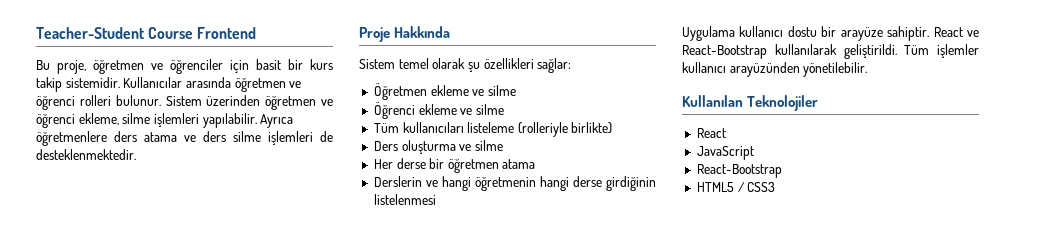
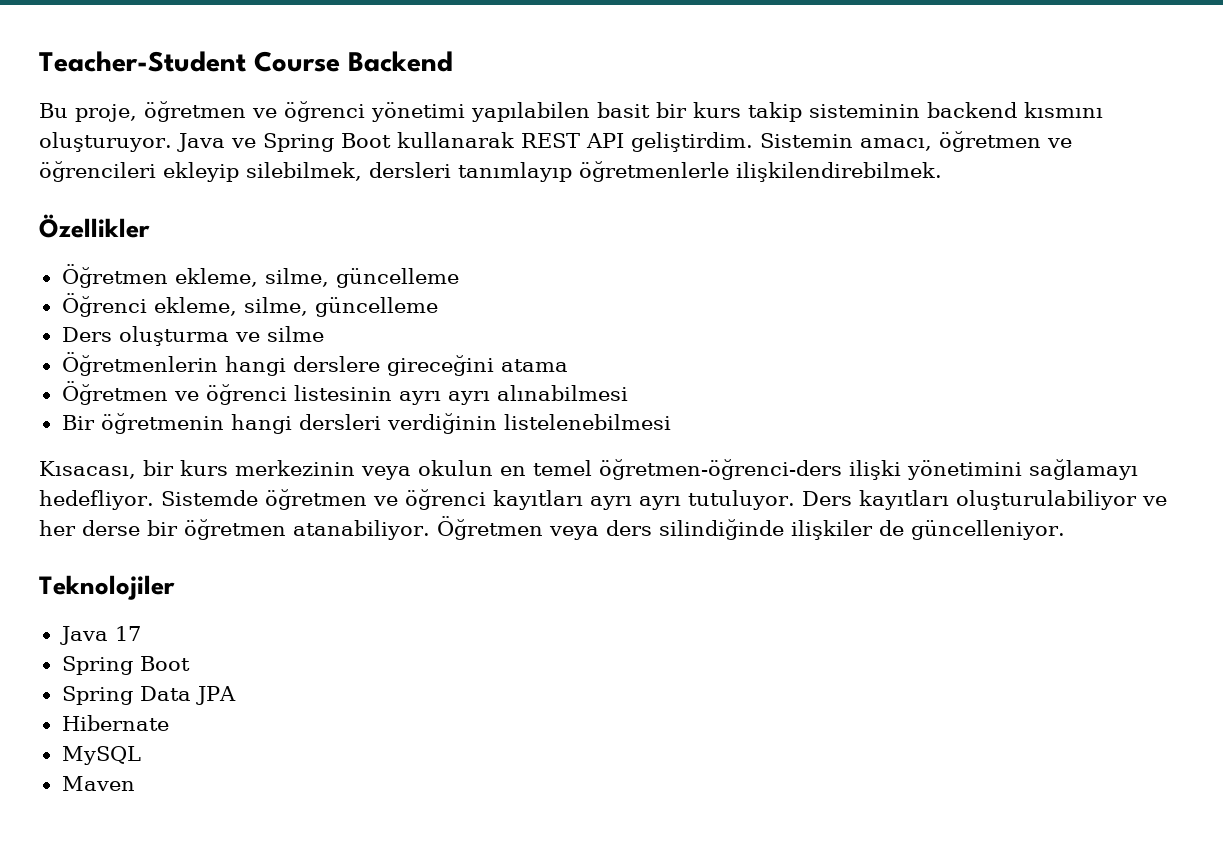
[197,27,257,39] Frontend -> [348,51,453,72] Backend
[170,59,249,74] öğrenciler için -> [284,101,590,122] öğrenci yönetimi yapılabilen
[65,77,302,92] [36,95,333,110] [36,113,294,128] [36,131,333,146] [36,149,136,160] [359,26,451,42] [359,58,572,73] [373,83,516,100] [373,102,504,119] [373,122,613,137] [373,140,503,154] [373,158,536,173] [373,176,656,191] [373,194,436,205] [682,26,979,41] [682,44,979,59] [682,62,868,77] [682,95,819,111] [696,128,726,138] [696,146,754,160] [696,164,782,178] [696,182,776,192] sistemidir. Kullanıcılar arasında öğretmen ve öğrenci rolleri bulunur. Sistem üzerinden öğretmen ve öğrenci ekleme, silme işlemleri yapılabilir. Ayrıca öğretmenlere ders atama ve ders silme işlemleri de desteklenmektedir. // Proje Hakkında // Sistem temel olarak şu özellikleri sağlar: // Öğretmen ekleme ve silme // Öğrenci ekleme ve silme // Tüm kullanıcıları listeleme (rolleriyle birlikte) // Ders oluşturma ve silme // Her derse bir öğretmen atama // Derslerin ve hangi öğretmenin hangi derse girdiğinin listelenmesi // Uygulama kullanıcı dostu bir arayüze sahiptir. React ve React-Bootstrap kullanılarak geliştirildi. Tüm işlemler kullanıcı arayüzünden yönetilebilir. // Kullanılan Teknolojiler // React // JavaScript // React-Bootstrap // HTML5 / CSS3 -> [809,102,1103,118] [39,131,1072,152] [39,161,942,182] [39,214,150,238] [61,264,459,288] [61,293,438,317] [61,326,324,346] [61,352,568,376] [61,381,628,405] [61,413,671,434] [39,459,1138,480] [39,489,1167,510] [39,516,1065,540] [39,575,175,600] [59,626,141,645] [61,656,190,675] [61,686,236,705] [61,715,169,731] [61,746,141,765] [61,776,135,791] sisteminin backend kısmını oluşturuyor. Java ve Spring Boot kullanarak REST API geliştirdim. Sistemin amacı, öğretmen ve öğrencileri ekleyip silebilmek, dersleri tanımlayıp öğretmenlerle ilişkilendirebilmek. // Özellikler // Öğretmen ekleme, silme, güncelleme // Öğrenci ekleme, silme, güncelleme // Ders oluşturma ve silme // Öğretmenlerin hangi derslere gireceğini atama // Öğretmen ve öğrenci listesinin ayrı ayrı alınabilmesi // Bir öğretmenin hangi dersleri verdiğinin listelenebilmesi // Kısacası, bir kurs merkezinin veya okulun en temel öğretmen-öğrenci-ders ilişki yönetimini sağlamayı hedefliyor. Sistemde öğretmen ve öğrenci kayıtları ayrı ayrı tutuluyor. Ders kayıtları oluşturulabiliyor ve her derse bir öğretmen atanabiliyor. Öğretmen veya ders silindiğinde ilişkiler de güncelleniyor. // Teknolojiler // Java 17 // Spring Boot // Spring Data JPA // Hibernate // MySQL // Maven

